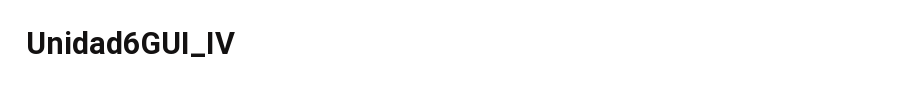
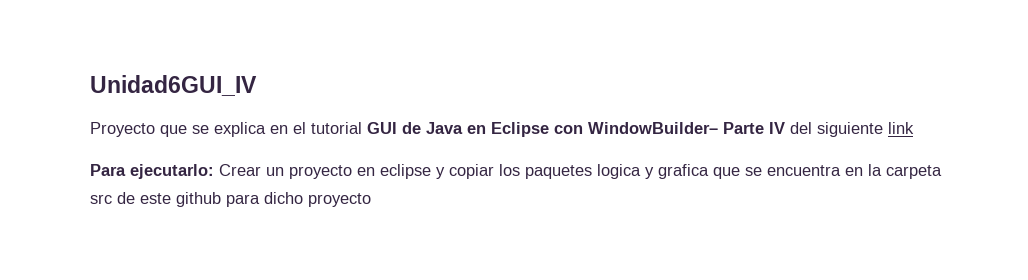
(235, 44) none -> [90,122,914,137] [90,164,942,179] [90,192,371,207] // Proyecto que se explica en el tutorial GUI de Java en Eclipse con WindowBuilder– Parte IV del siguiente link // Para ejecutarlo: Crear un proyecto en eclipse y copiar los paquetes logica y grafica que se encuentra en la carpeta src de este github para dicho proyecto

